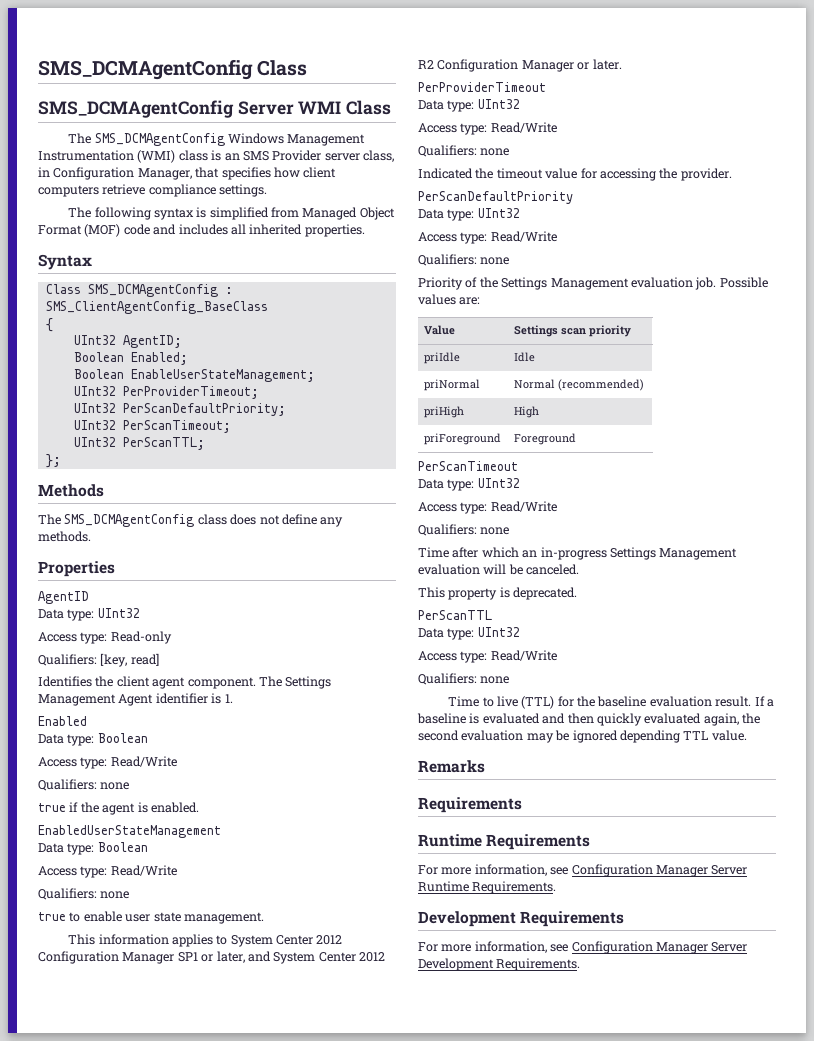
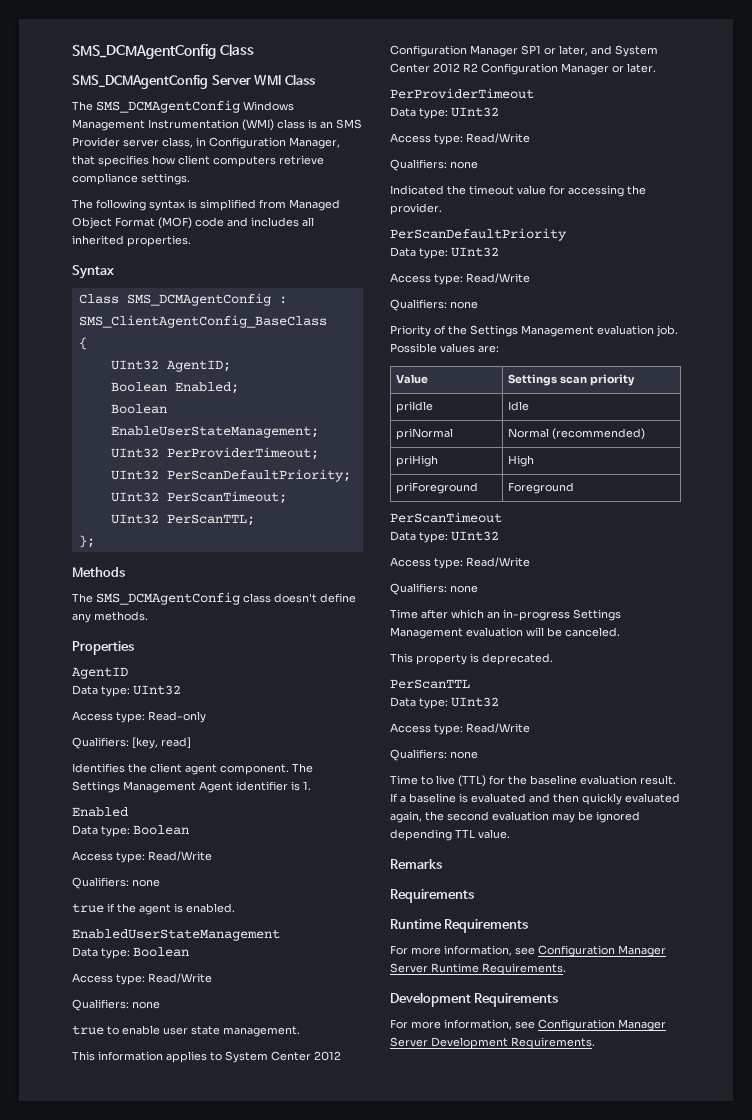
[230,514,280,525] does not -> [274,593,317,603] doesn't

